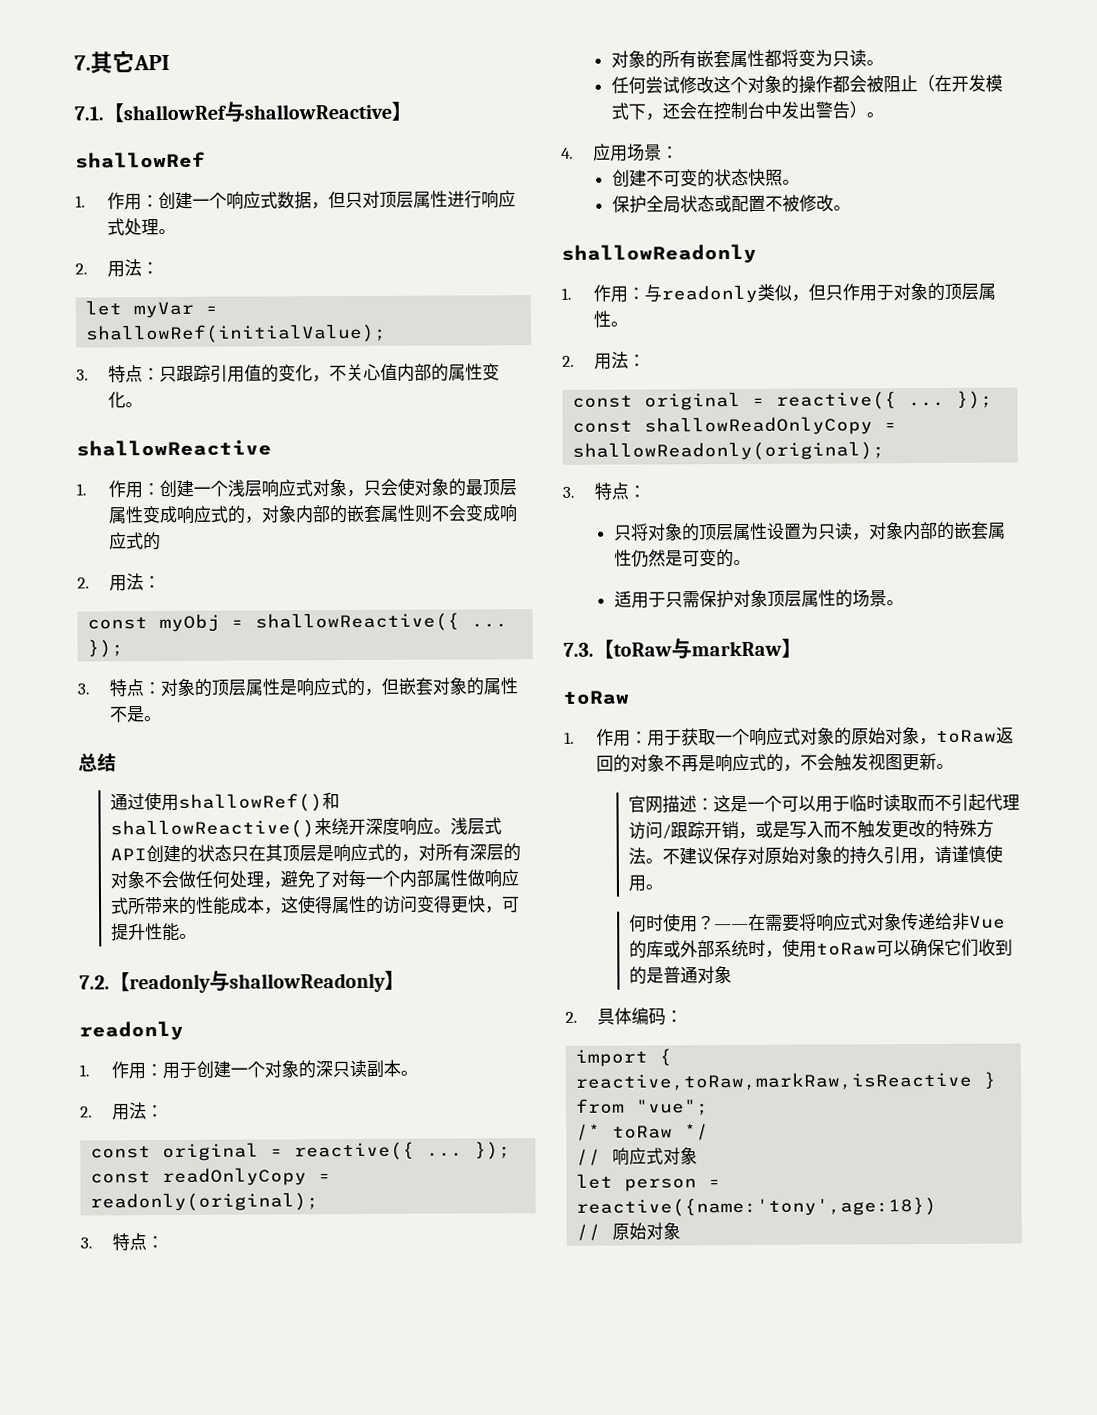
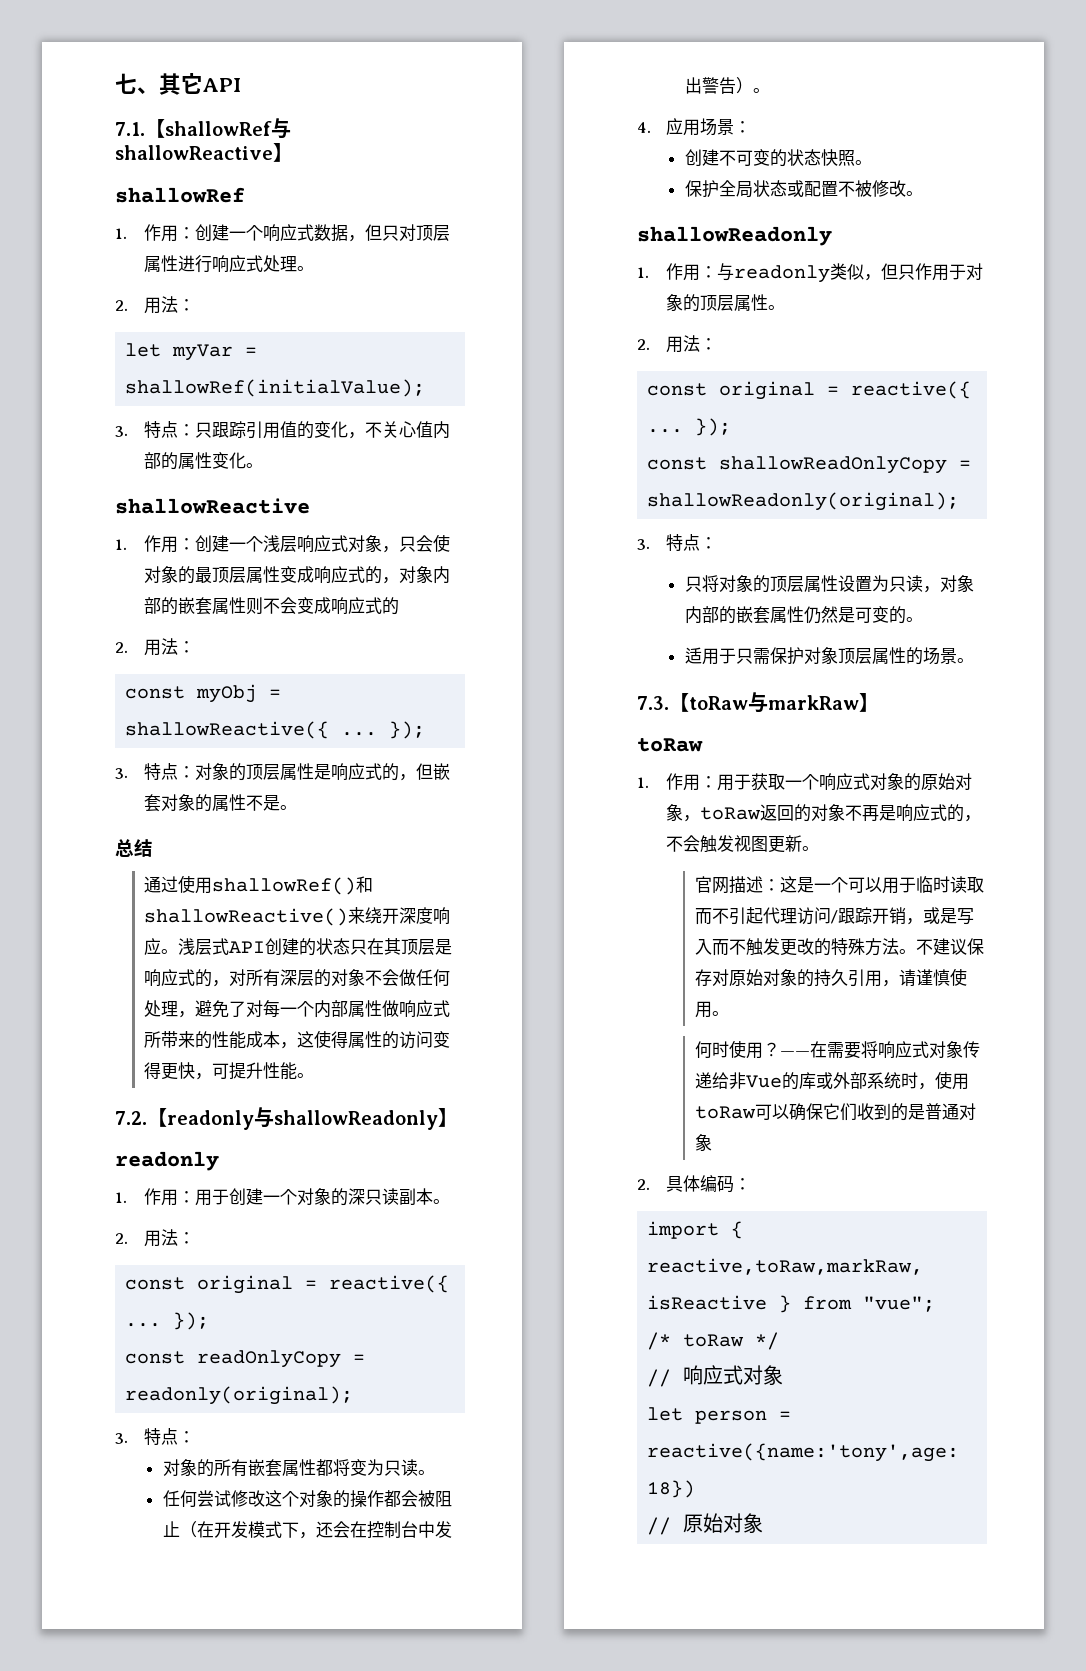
[74,55,91,71] 7. -> [115,73,159,94] 七、

